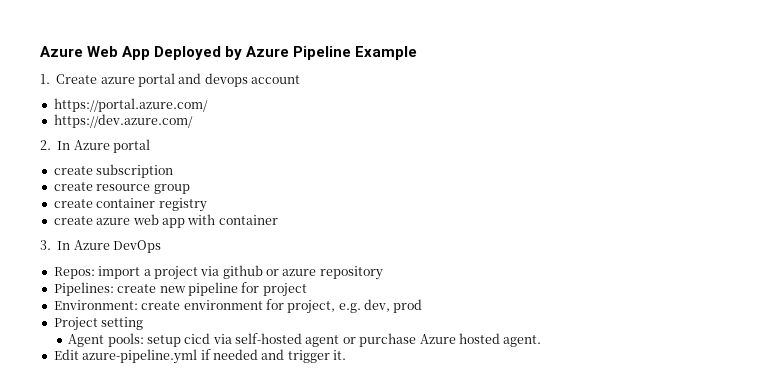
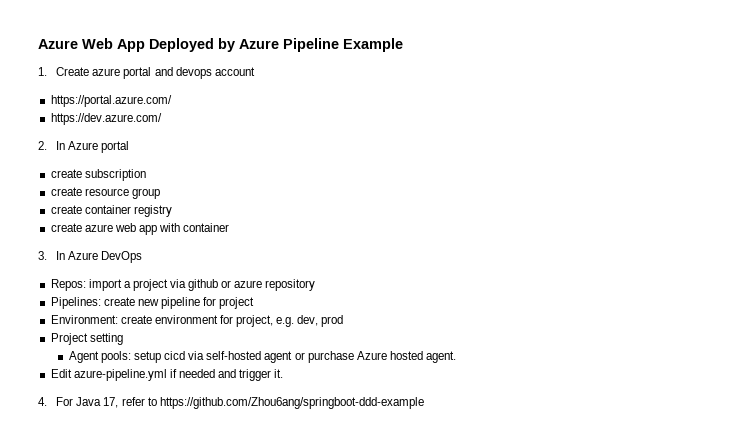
(346, 355) none -> [38,397,424,409] // 4. For Java 17, refer to https://github.com/Zhou6ang/springboot-ddd-example

